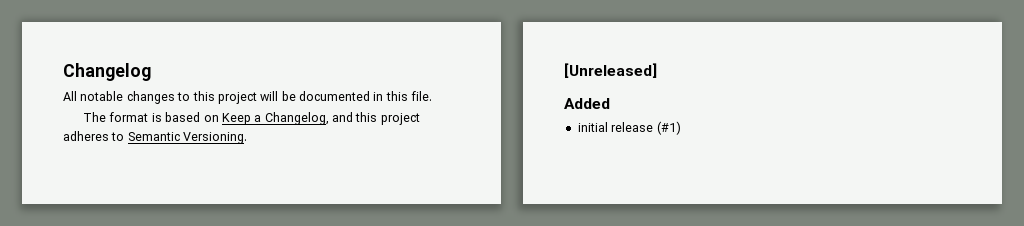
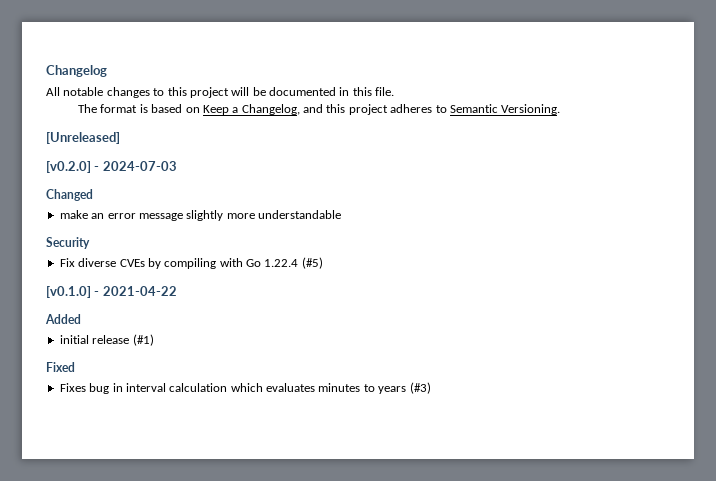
[564,98,610,109] [577,121,681,135] Added // initial release (#1) -> [46,161,177,173] [46,189,93,201] [59,210,341,221] [46,237,90,249] [59,257,323,269] [46,286,177,298] [45,314,81,324] [59,334,154,346] [46,362,75,372] [59,382,431,394] [v0.2.0] - 2024-07-03 // Changed // make an error message slightly more understandable // Security // Fix diverse CVEs by compiling with Go 1.22.4 (#5) // [v0.1.0] - 2021-04-22 // Added // initial release (#1) // Fixed // Fixes bug in interval calculation which evaluates minutes to years (#3)

